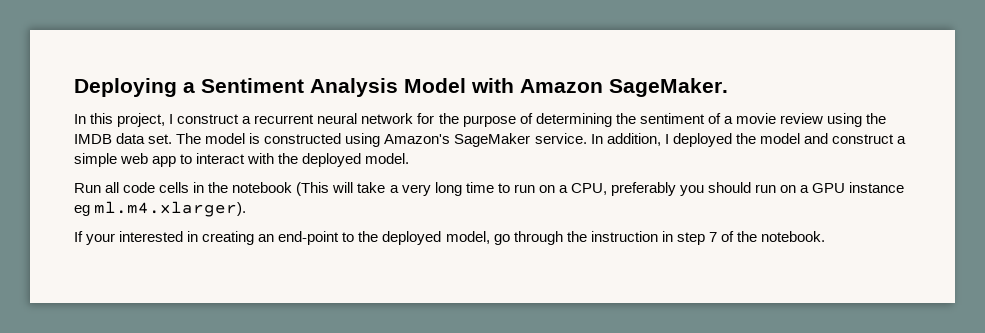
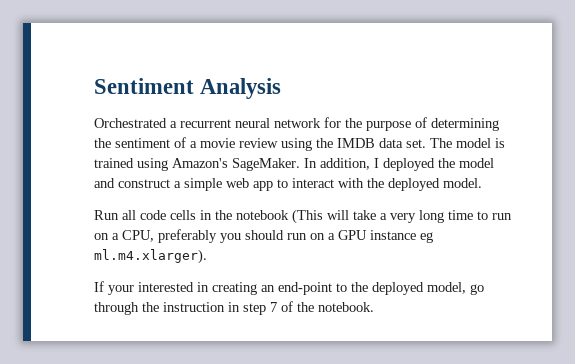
[74,78,195,97] Deploying a -> (94, 86) none
[404,78,728,97] [74,113,240,127] Model with Amazon SageMaker. // In this project, I construct -> [94,118,167,128] // Orchestrated
[264,133,342,144] constructed -> [94,158,134,168] trained
[454,133,587,147] SageMaker service. -> [232,158,300,171] SageMaker.

